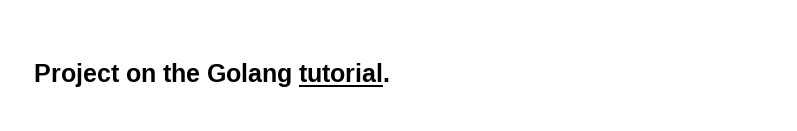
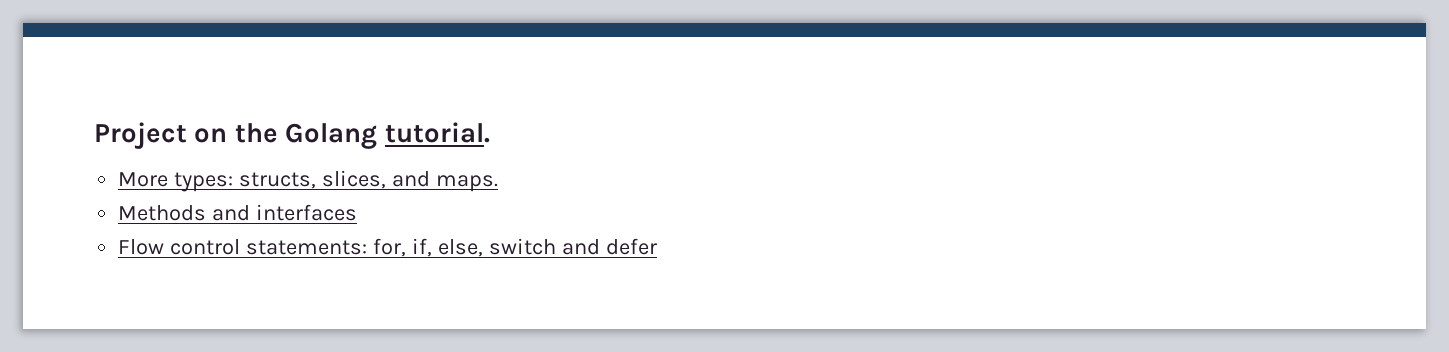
(390, 72) none -> [118,170,498,192] [118,204,358,221] [118,238,657,257] // More types: structs, slices, and maps. // Methods and interfaces // Flow control statements: for, if, else, switch and defer

